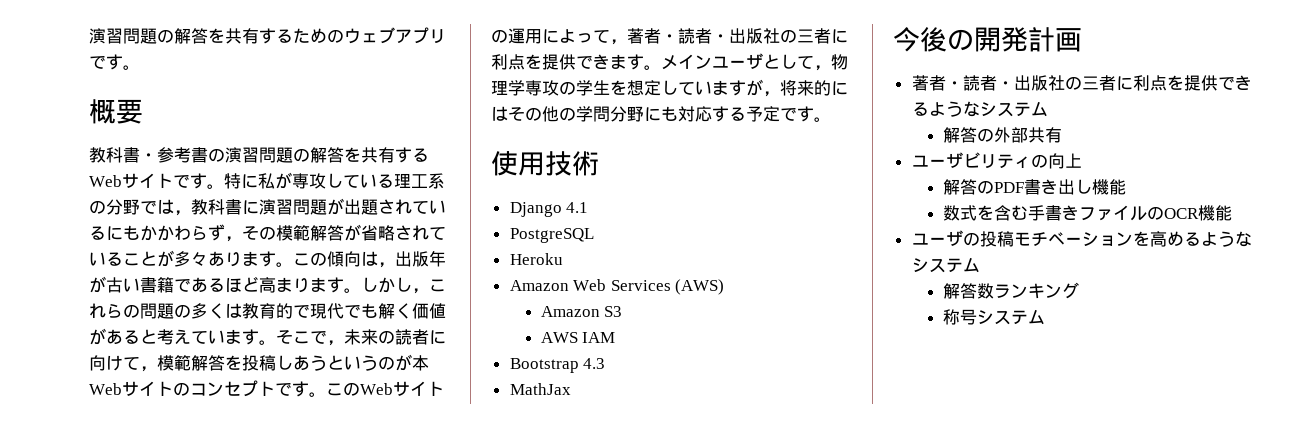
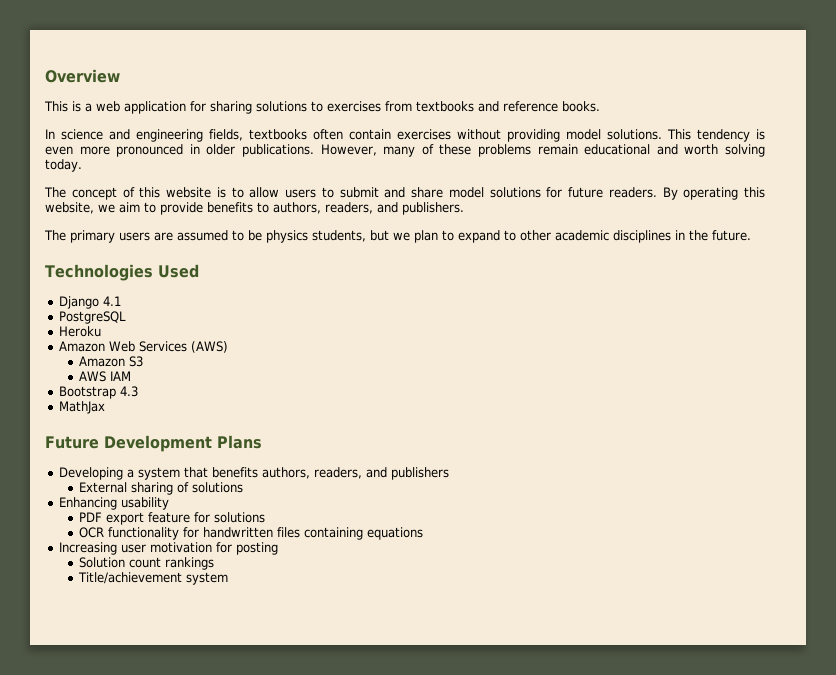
[89,27,446,44] [89,54,140,70] [89,99,143,124] [89,147,429,163] [89,172,445,189] [89,198,446,216] [89,224,446,242] [89,250,446,268] [89,276,446,294] [89,303,446,319] [89,328,446,346] [89,354,429,372] [89,380,444,397] [491,28,848,45] [491,53,848,71] [491,79,848,97] [491,106,831,122] [491,151,599,176] 演習問題の解答を共有するためのウェブアプリです。 // 概要 // 教科書・参考書の演習問題の解答を共有するWebサイトです。特に私が専攻している理工系の分野では，教科書に演習問題が出題されているにもかかわらず，その模範解答が省略されていることが多々あります。この傾向は，出版年が古い書籍であるほど高まります。しかし，これらの問題の多くは教育的で現代でも解く価値があると考えています。そこで，未来の読者に向けて，模範解答を投稿しあうというのが本Webサイトのコンセプトです。このWebサイトの運用によって，著者・読者・出版社の三者に利点を提供できます。メインユーザとして，物理学専攻の学生を想定していますが，将来的にはその他の学問分野にも対応する予定です。 // 使用技術 -> [45,69,120,83] [44,101,600,114] [45,129,765,142] [45,144,766,157] [45,159,82,172] [44,187,765,200] [45,202,464,215] [44,230,751,243] [45,264,199,281] Overview // This is a web application for sharing solutions to exercises from textbooks and reference books. // In science and engineering fields, textbooks often contain exercises without providing model solutions. This tendency is even more pronounced in older publications. However, many of these problems remain educational and worth solving today. // The concept of this website is to allow users to submit and share model solutions for future readers. By operating this website, we aim to provide benefits to authors, readers, and publishers. // The primary users are assumed to be physics students, but we plan to expand to other academic disciplines in the future. // Technologies Used
[893,27,1082,52] [911,75,1252,91] [911,101,1048,117] [942,127,1062,143] [911,152,1082,169] [942,179,1126,195] [942,205,1232,221] [911,230,1252,247] [911,257,980,273] [942,282,1079,299] [942,309,1045,325] 今後の開発計画 // 著者・読者・出版社の三者に利点を提供できるようなシステム // 解答の外部共有 // ユーザビリティの向上 // 解答のPDF書き出し機能 // 数式を含む手書きファイルのOCR機能 // ユーザの投稿モチベーションを高めるようなシステム // 解答数ランキング // 称号システム -> [45,435,262,452] [58,467,449,480] [78,482,243,495] [58,497,169,510] [78,512,265,525] [78,527,423,540] [58,542,278,555] [78,557,214,570] [77,572,228,585] Future Development Plans // Developing a system that benefits authors, readers, and publishers // External sharing of solutions // Enhancing usability // PDF export feature for solutions // OCR functionality for handwritten files containing equations // Increasing user motivation for posting // Solution count rankings // Title/achievement system

